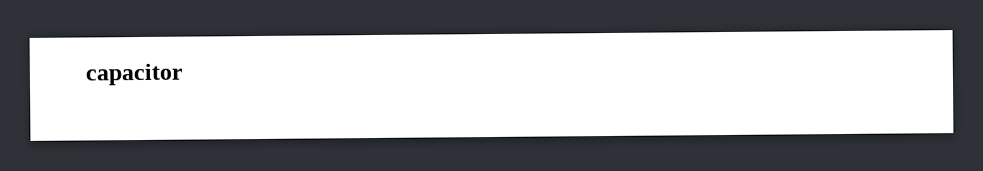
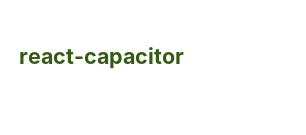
[85,63,183,86] capacitor -> [19,47,184,69] react-capacitor

